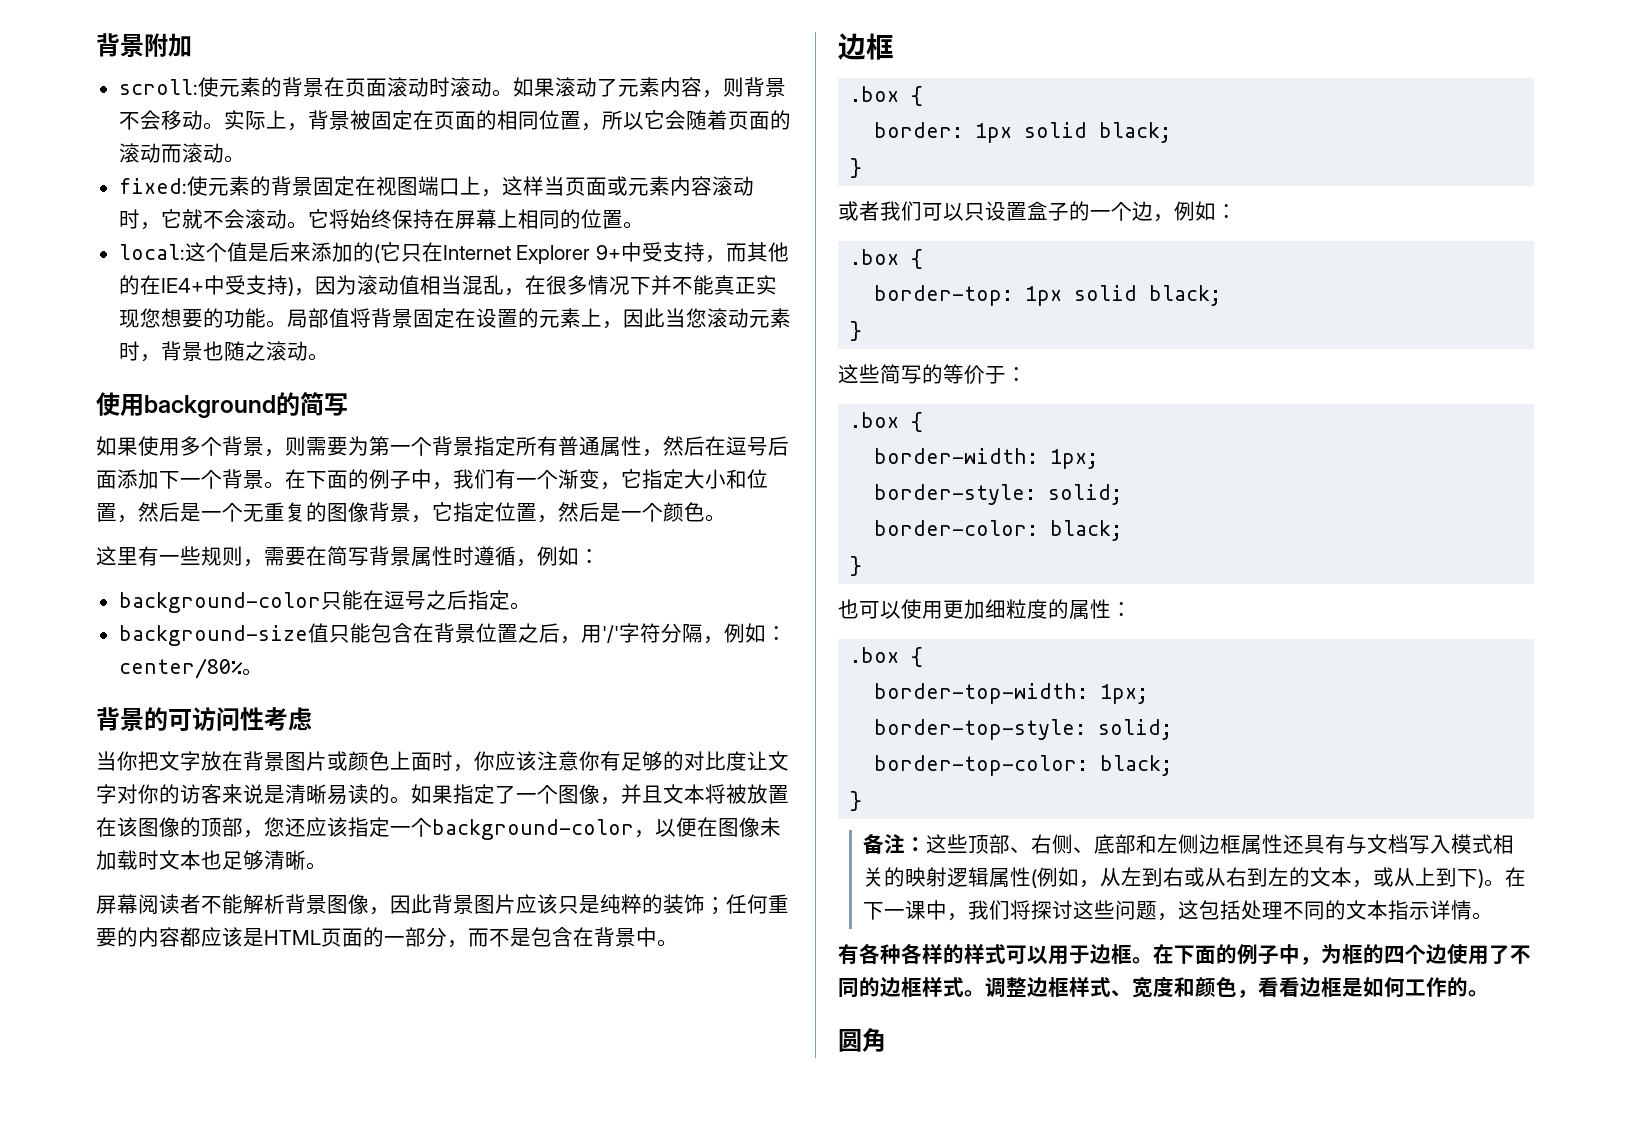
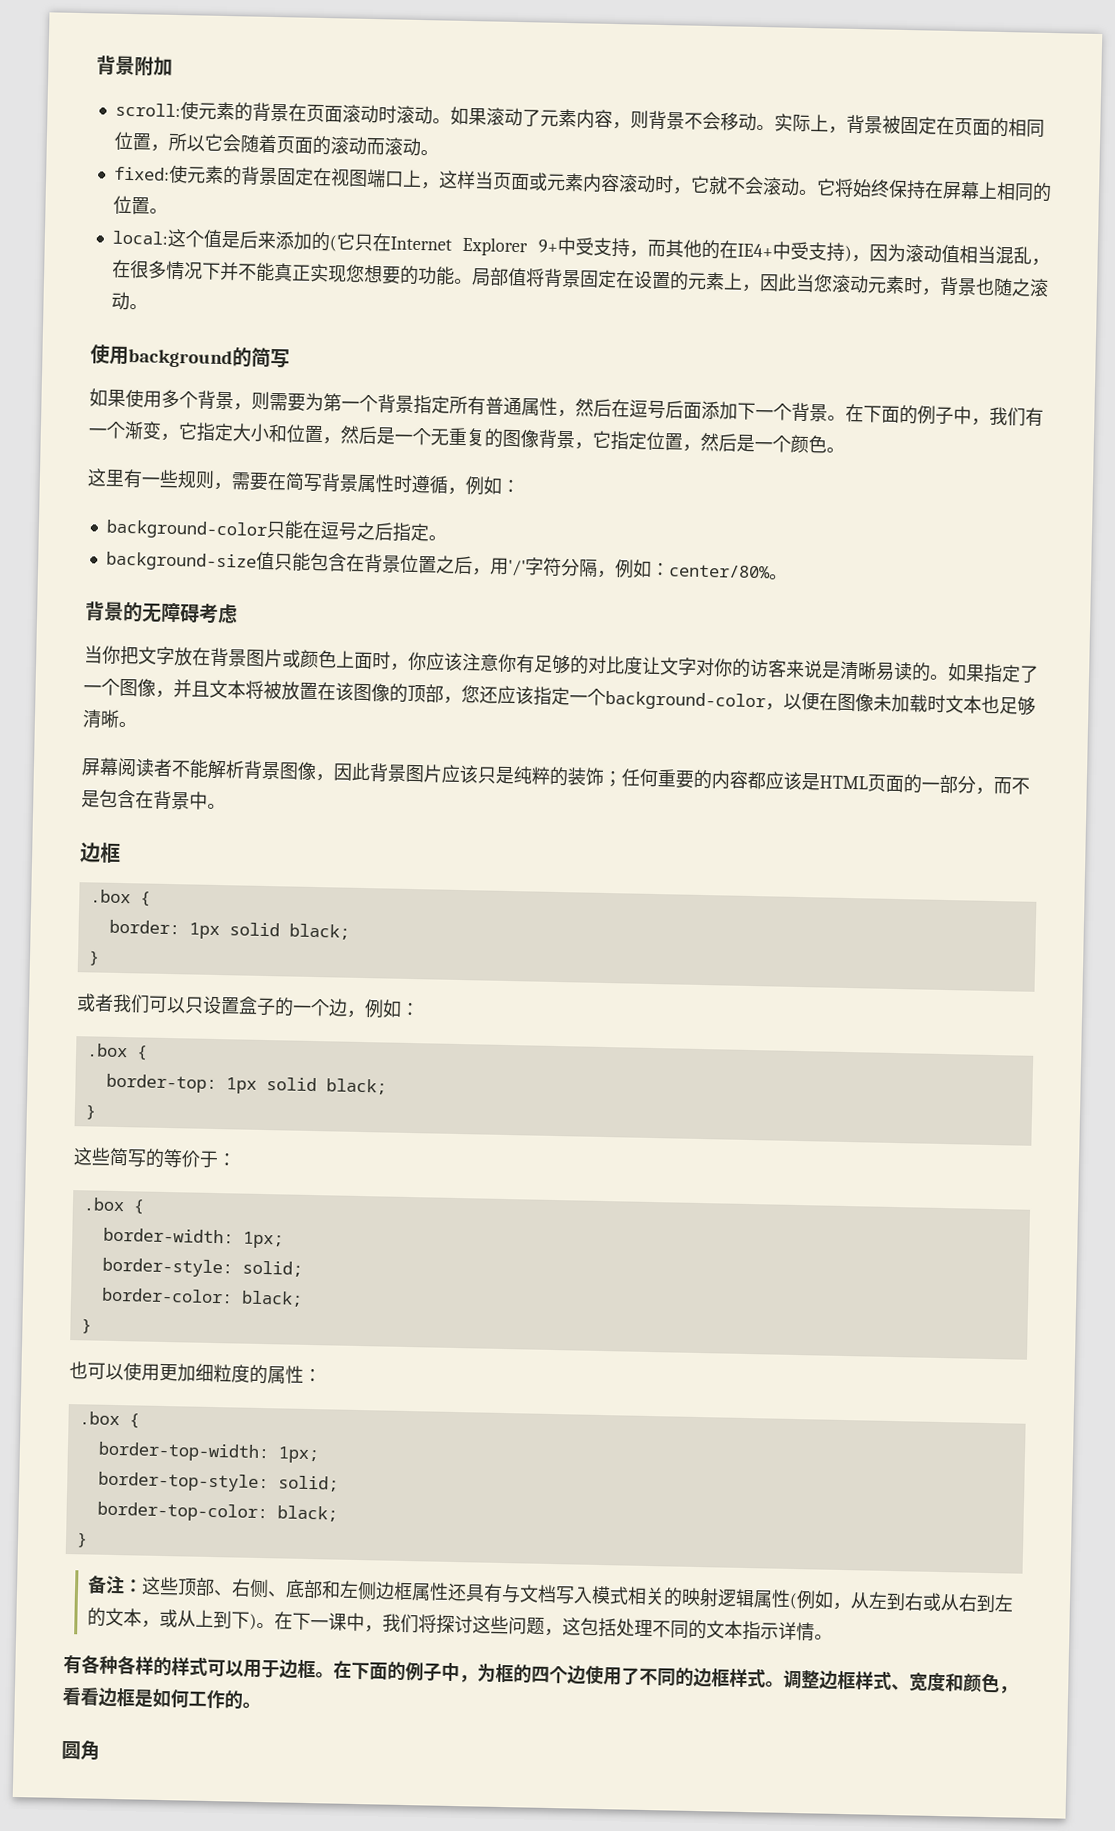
[168,707,264,731] 可访问性 -> [141,602,200,623] 无障碍

